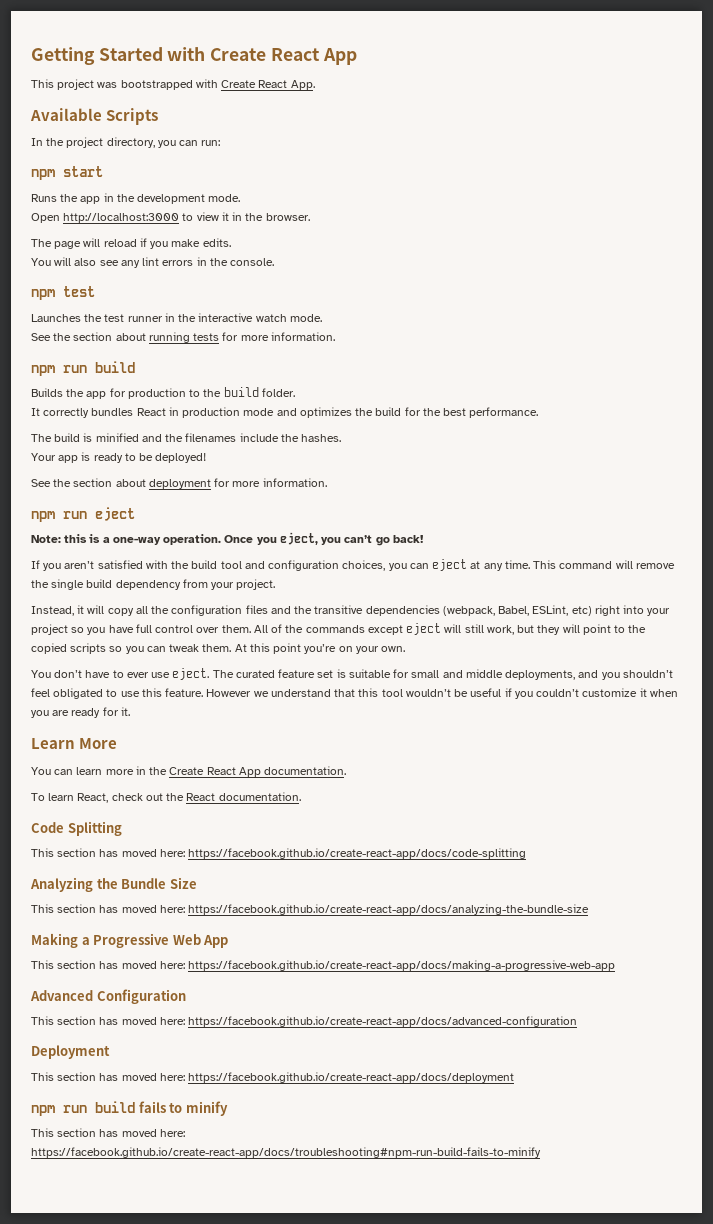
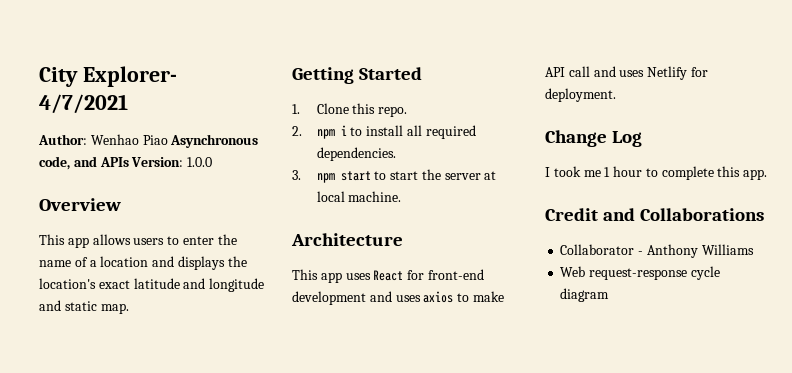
[31,47,357,65] [31,79,315,90] [30,108,159,125] [31,137,221,148] [31,166,103,180] [31,193,241,204] [31,212,310,223] [31,238,231,249] [31,257,275,268] [31,286,95,300] [31,313,322,322] [31,332,335,343] [31,361,135,376] [31,387,295,399] [31,407,539,418] [31,433,342,442] [31,452,207,463] [31,478,327,489] [31,507,135,522] [31,532,423,546] [31,559,675,571] [31,579,276,590] [31,605,671,616] [31,623,647,635] [31,643,406,654] [31,668,673,680] [31,688,678,699] [31,707,130,718] [31,738,118,749] [31,766,347,777] [31,792,301,803] [31,821,122,836] [31,848,527,859] [30,877,197,892] [31,904,590,915] [31,933,229,948] [31,960,616,971] [30,989,186,1004] [31,1016,578,1027] [31,1045,110,1059] [31,1072,515,1083] [31,1101,228,1116] [31,1128,185,1137] [31,1147,541,1158] Getting Started with Create React App // This project was bootstrapped with Create React App. // Available Scripts // In the project directory, you can run: // npm start // Runs the app in the development mode. // Open http://localhost:3000 to view it in the browser. // The page will reload if you make edits. // You will also see any lint errors in the console. // npm test // Launches the test runner in the interactive watch mode. // See the section about running tests for more information. // npm run build // Builds the app for production to the build folder. // It correctly bundles React in production mode and optimizes the build for the best performance. // The build is minified and the filenames include the hashes. // Your app is ready to be deployed! // See the section about deployment for more information. // npm run eject // Note: this is a one-way operation. Once you eject, you can’t go back! // If you aren’t satisfied with the build tool and configuration choices, you can eject at any time. This command will remove the single build dependency from your project. // Instead, it will copy all the configuration files and the transitive dependencies (webpack, Babel, ESLint, etc) right into your project so you have full control over them. All of the commands except eject will still work, but they will point to the copied scripts so you can tweak them. At this point you’re on your own. // You don’t have to ever use eject. The curated feature set is suitable for small and middle deployments, and you shouldn’t feel obligated to use this feature. However we understand that this tool wouldn’t be useful if you couldn’t customize it when you are ready for it. // Learn More // You can learn more in the Create React App documentation. // To learn React, check out the React documentation. // Code Splitting // This section has moved here: https://facebook.github.io/create-react-app/docs/code-splitting // Analyzing the Bundle Size // This section has moved here: https://facebook.github.io/create-react-app/docs/analyzing-the-bundle-size // Making a Progressive Web App // This section has moved here: https://facebook.github.io/create-react-app/docs/making-a-progressive-web-app // Advanced Configuration // This section has moved here: https://facebook.github.io/create-react-app/docs/advanced-configuration // Deployment // This section has moved here: https://facebook.github.io/create-react-app/docs/deployment // npm run build fails to minify // This section has moved here: https://facebook.github.io/create-react-app/docs/troubleshooting#npm-run-build-fails-to-minify -> [39,66,177,87] [39,94,128,114] [38,134,259,148] [39,156,213,170] [39,198,121,211] [39,234,237,248] [39,256,247,270] [39,278,265,292] [39,300,129,314] [292,67,423,84] [292,103,408,117] [292,125,476,139] [316,147,396,161] [292,169,497,183] [316,191,402,202] [291,233,403,246] [292,269,484,283] [292,291,504,305] [545,66,708,80] [545,88,616,102] [545,130,643,147] [545,166,768,180] [545,208,765,221] [560,244,754,258] [560,266,720,280] [560,288,610,302] City Explorer- 4/7/2021 // Author: Wenhao Piao Asynchronous code, and APIs Version: 1.0.0 // Overview // This app allows users to enter the name of a location and displays the location's exact latitude and longitude and static map. // Getting Started // 1. Clone this repo. // 2. npm i to install all required dependencies. // 3. npm start to start the server at local machine. // Architecture // This app uses React for front-end development and uses axios to make API call and uses Netlify for deployment. // Change Log // I took me 1 hour to complete this app. // Credit and Collaborations // Collaborator - Anthony Williams // Web request-response cycle diagram

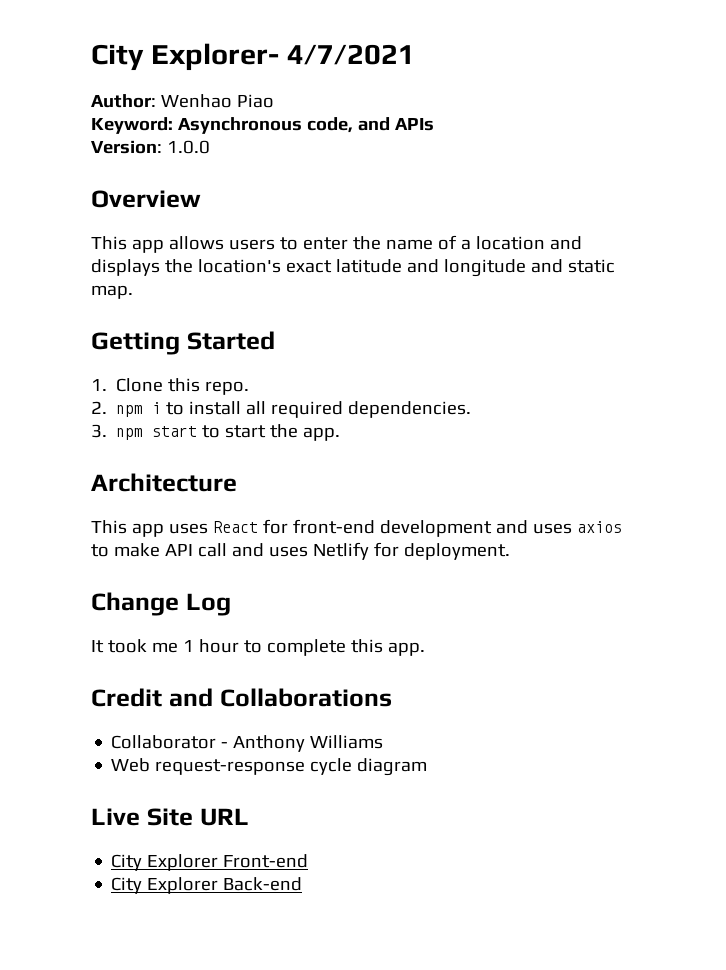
(168, 140) none -> [91,117,173,134] // Keyword:
(129, 162) none -> (434, 124) //
[444,171,497,180] [316,191,402,202] server at local machine. -> [303,427,341,441] app.
[545,167,550,177] I -> [91,640,104,653] It
(610, 295) none -> [91,808,249,826] [111,854,309,871] [111,877,303,894] // Live Site URL // City Explorer Front-end // City Explorer Back-end

